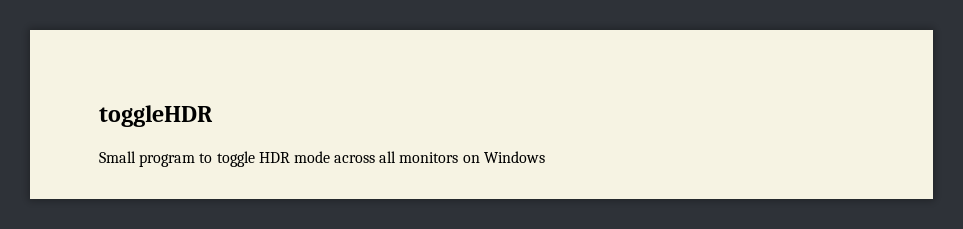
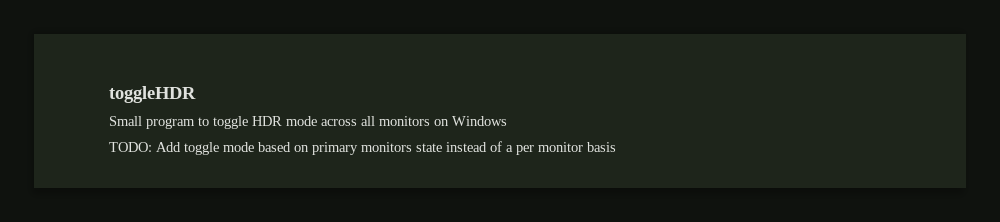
(545, 157) none -> [109,141,616,155] // TODO: Add toggle mode based on primary monitors state instead of a per monitor basis

